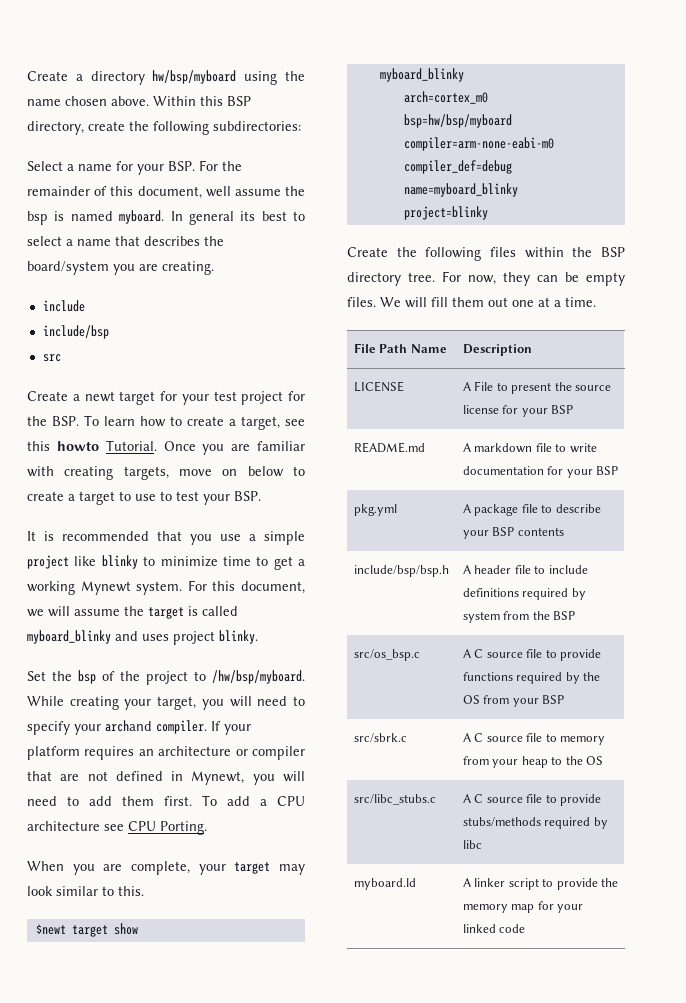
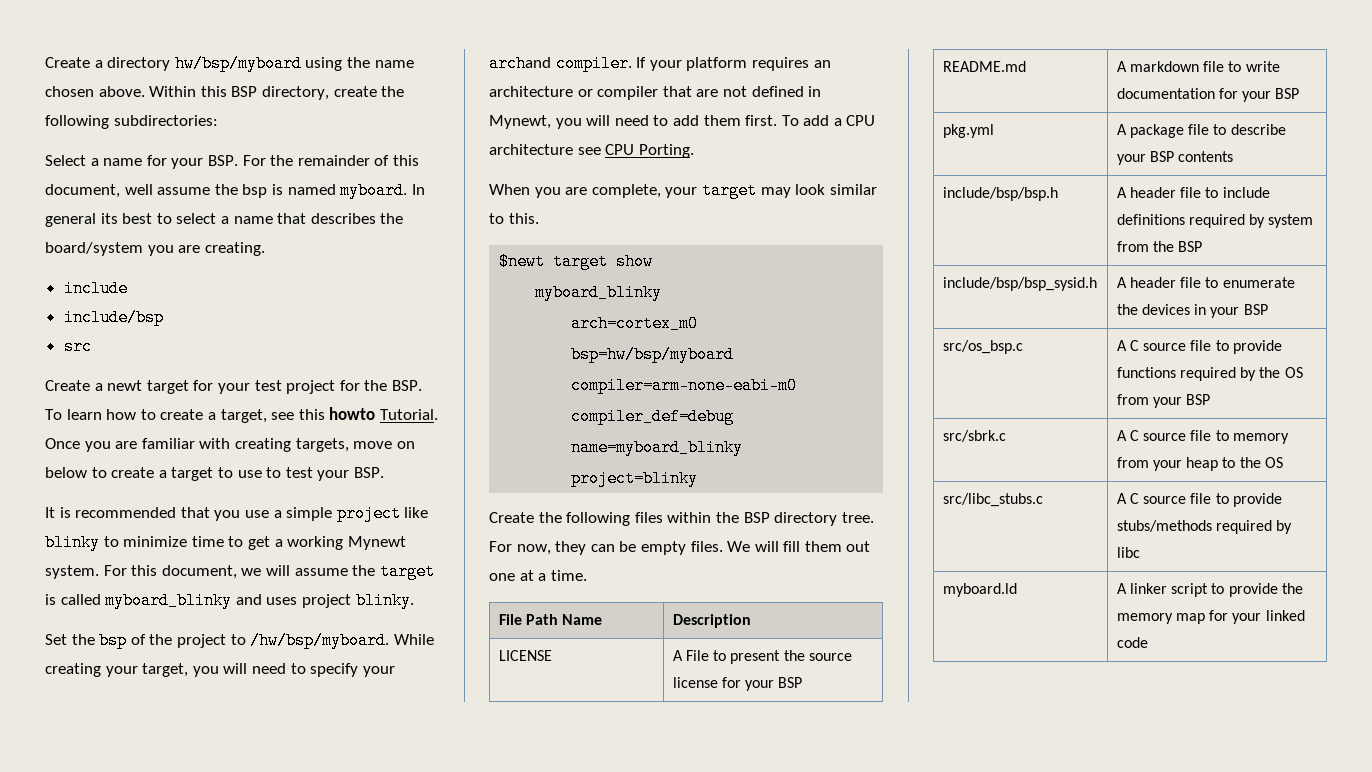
(576, 615) none -> [942,277,1097,291] [1116,277,1295,288] [1116,304,1268,318] // include/bsp/bsp_sysid.h | A header file to enumerate the devices in your BSP

